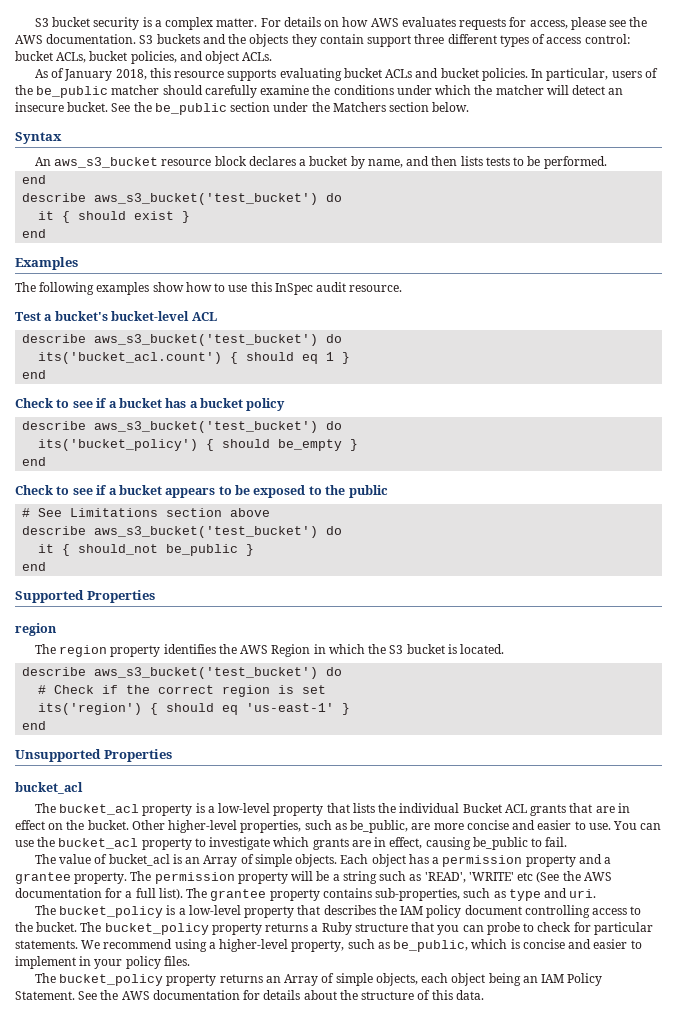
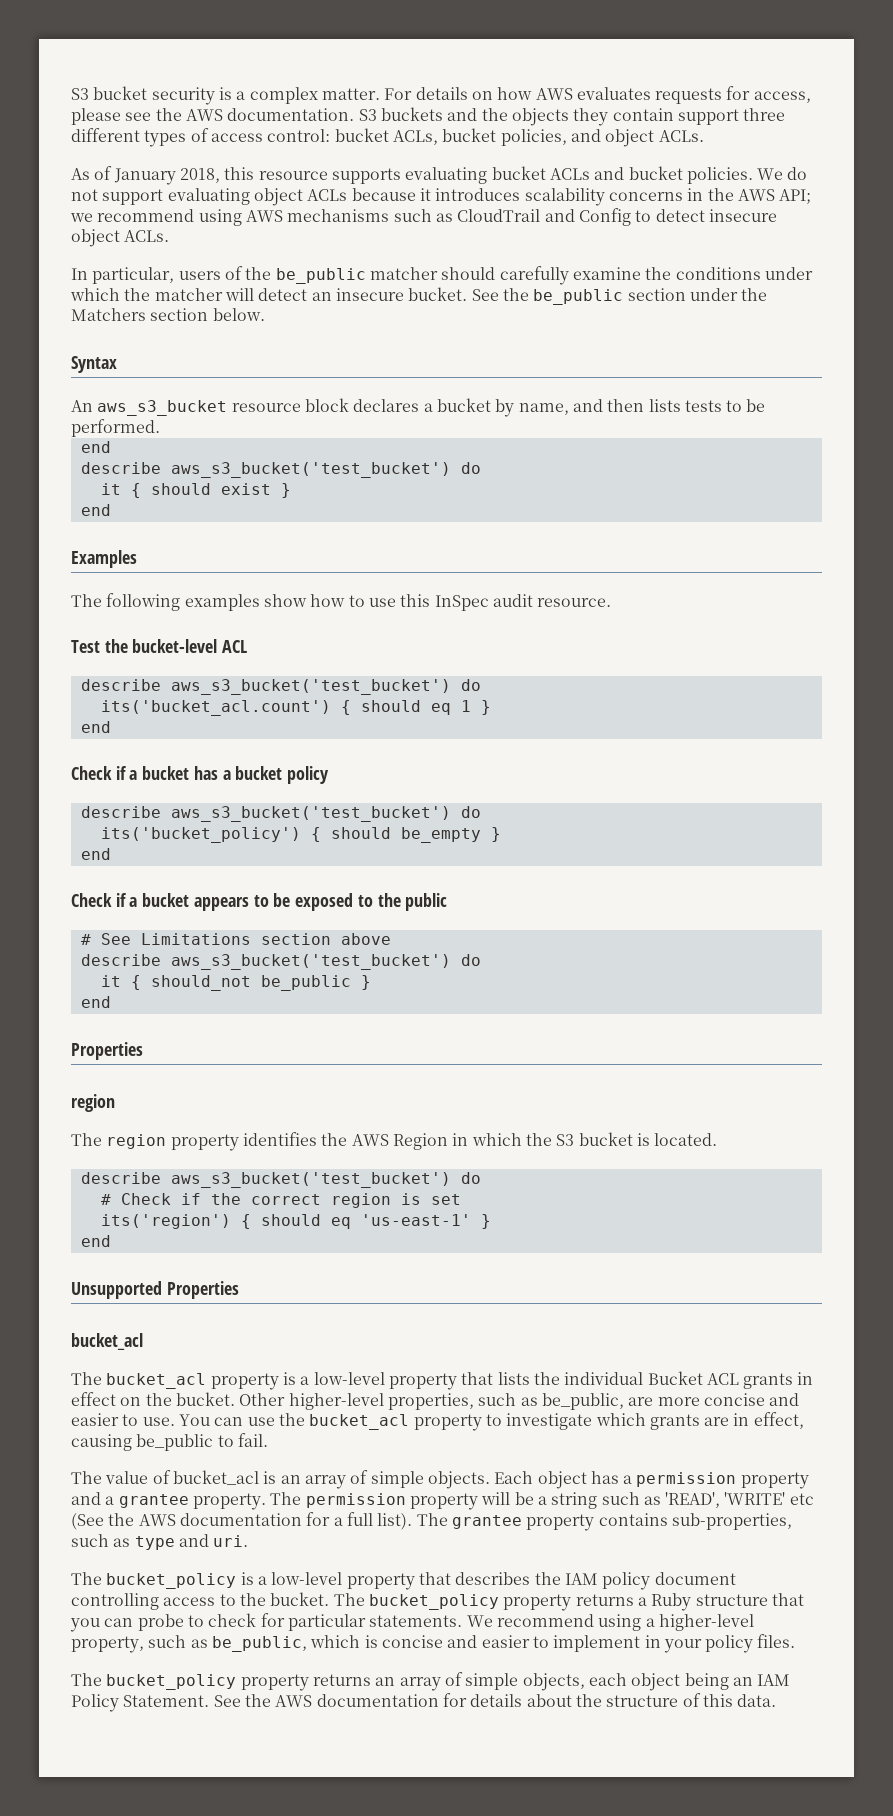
(528, 74) none -> [757,167,808,180] [71,188,812,206] [70,208,777,226] [71,229,170,247] We do not support evaluating object ACLs because it introduces scalability concerns in the AWS API; we recommend using AWS mechanisms such as CloudTrail and Config to detect insecure object ACLs. //
[44,311,108,321] a bucket's -> [104,639,128,653] the
[56,399,93,408] to see -> (112, 773) none
[56,486,93,495] to see -> (112, 900) none
[15,590,84,603] Supported -> (111, 1002) none
[569,803,615,813] that are -> (794, 1381) none
[203,855,238,867] Array -> [304,1475,346,1489] array
[284,974,319,986] Array -> [399,1677,441,1691] array

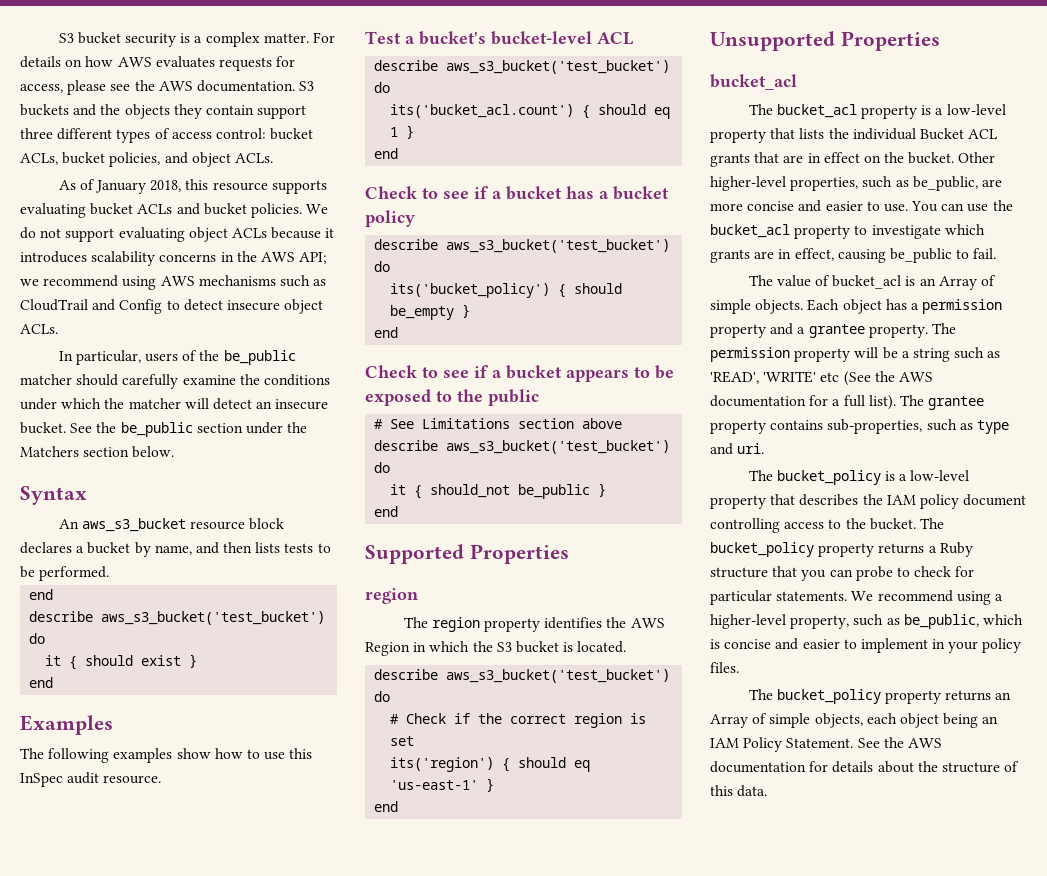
[104,639,128,653] the -> [405,31,486,45] a bucket's
(112, 773) none -> [422,188,469,199] to see
(112, 900) none -> [422,367,469,378] to see
(111, 1002) none -> [365,544,464,564] Supported
(794, 1381) none -> [754,152,804,163] that are
[304,1475,346,1489] array -> [938,276,977,290] Array
[399,1677,441,1691] array -> [710,714,748,728] Array

